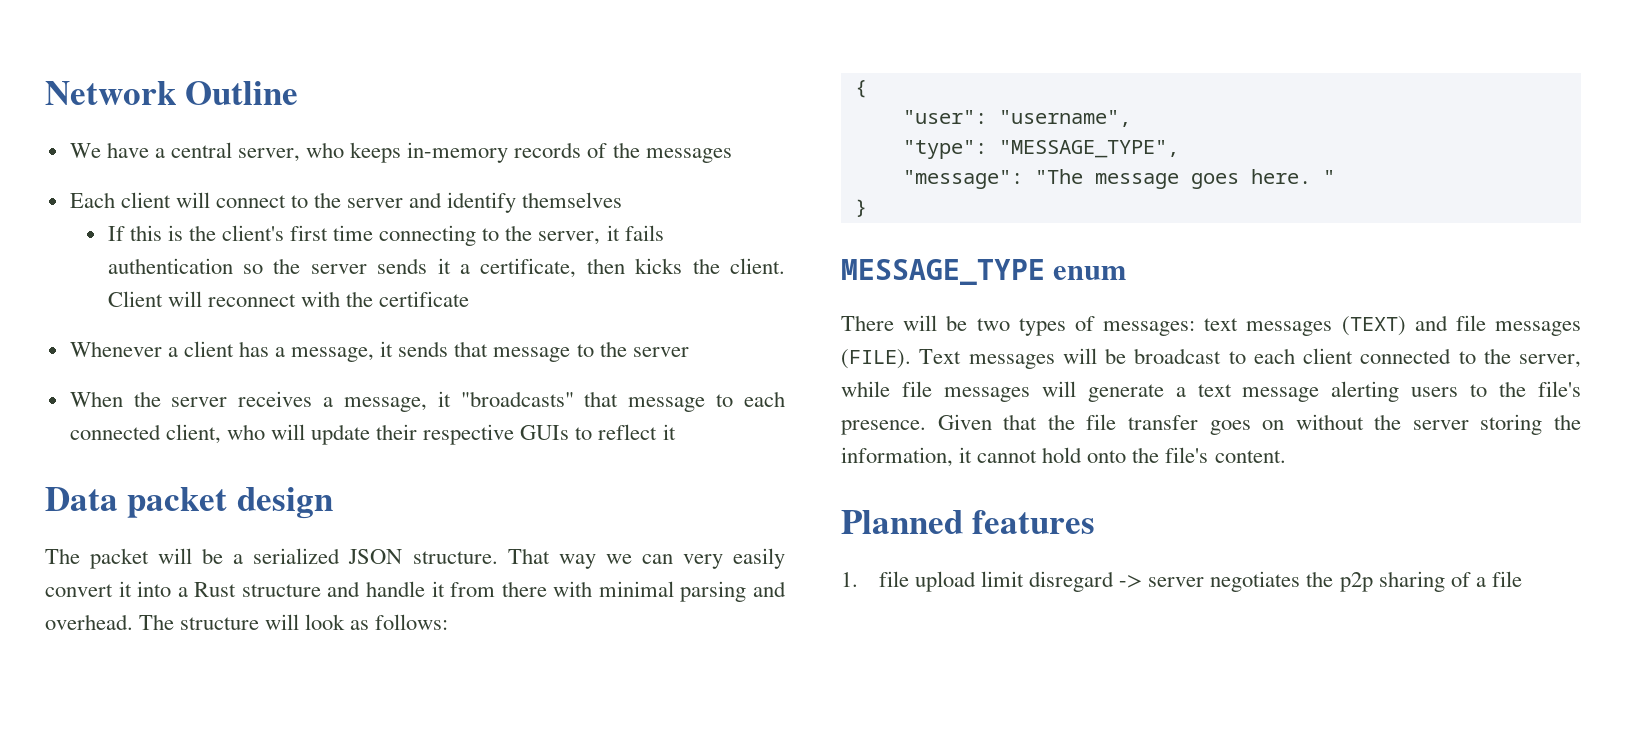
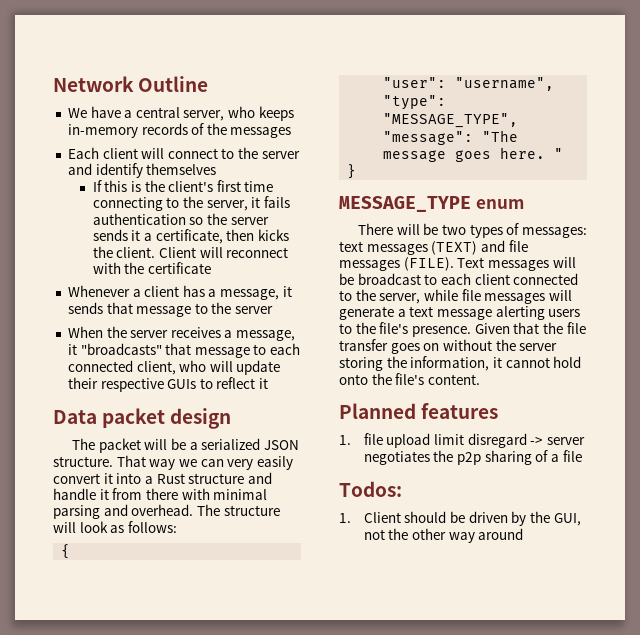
(1522, 579) none -> [339,481,402,497] [339,511,581,526] [363,528,524,543] // Todos: // 1. Client should be driven by the GUI, not the other way around

